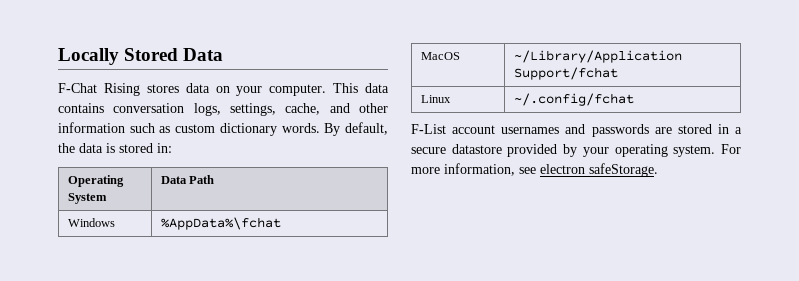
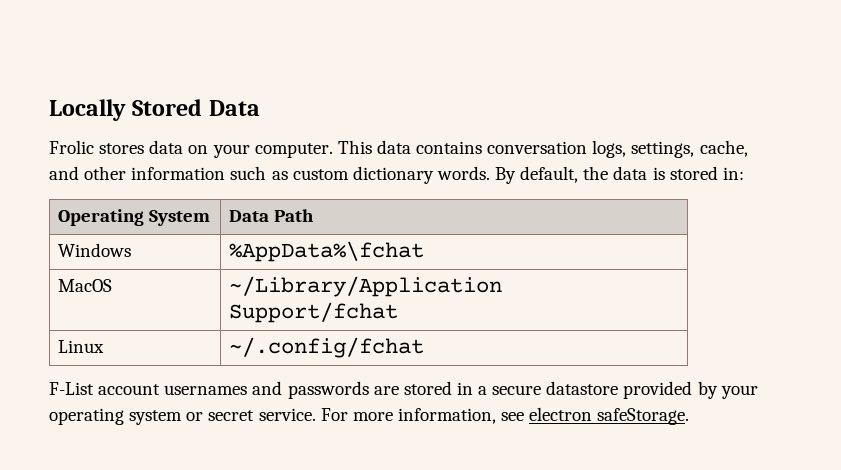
[58,83,140,96] F-Chat Rising -> [49,140,94,154] Frolic
[673,145,716,157] system. -> [129,408,316,425] system or secret service.

